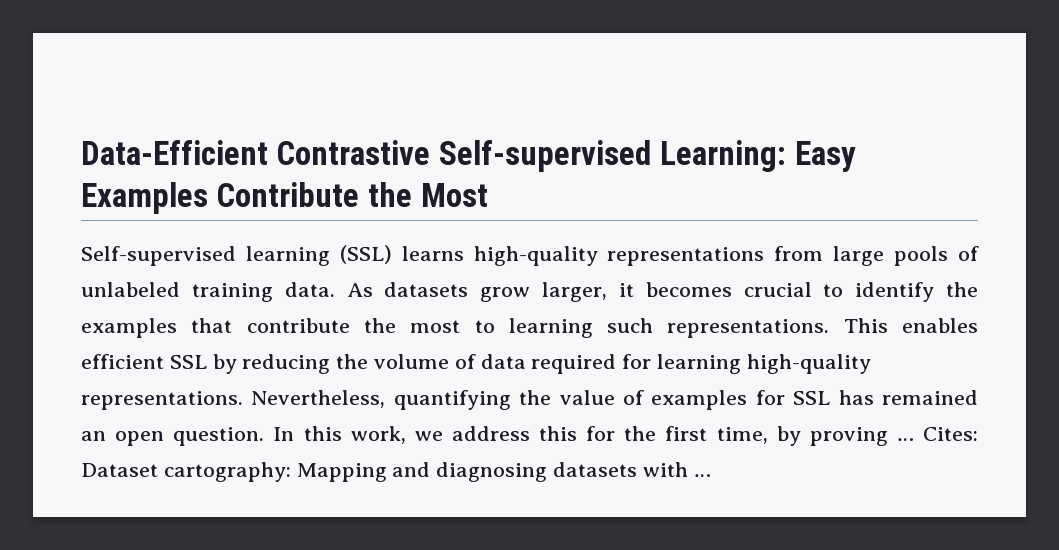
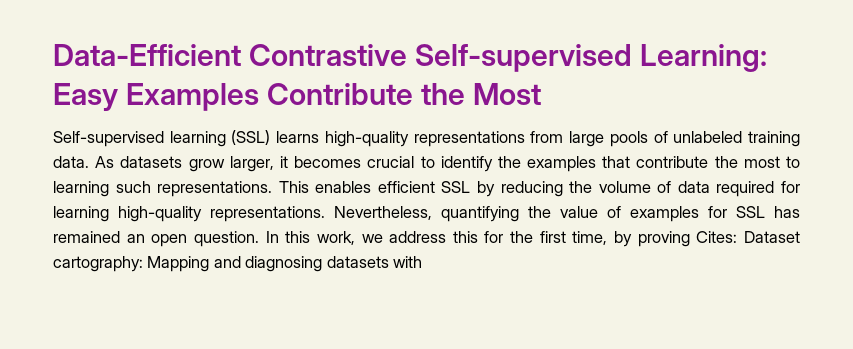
[896,438,914,441] … -> (690, 239) none
[693,474,711,477] … -> (423, 262) none

